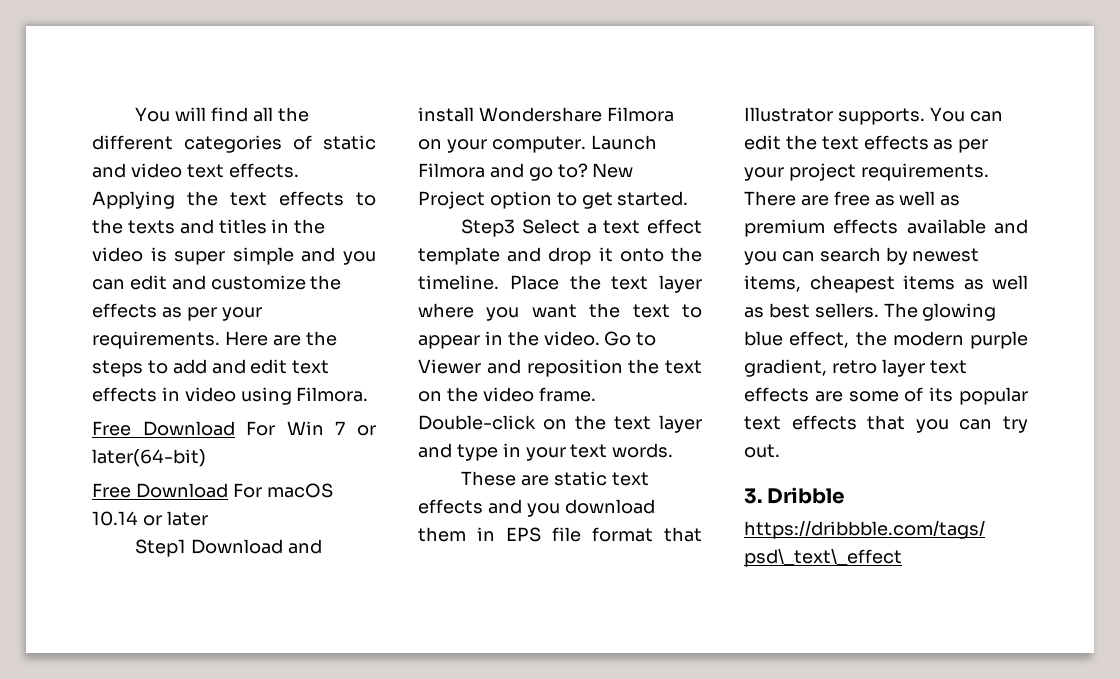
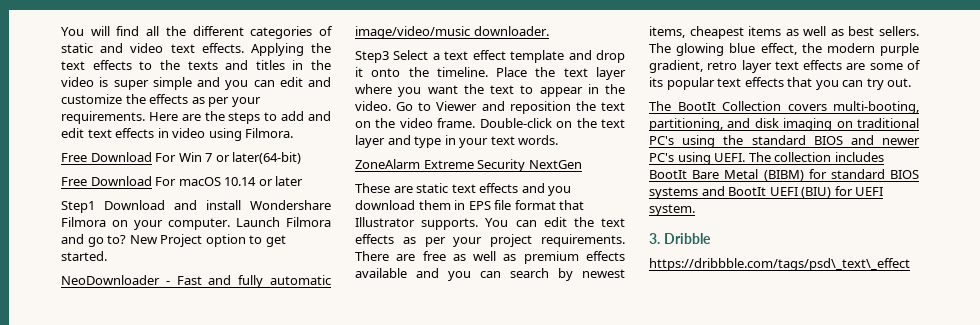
(689, 198) none -> [61,275,331,288] [355,26,549,39] // NeoDownloader - Fast and fully automatic image/video/music downloader.
(674, 450) none -> [355,159,582,172] // ZoneAlarm Extreme Security NextGen
(780, 451) none -> [649,101,919,114] [649,118,919,131] [649,135,920,148] [649,152,884,165] [649,169,919,181] [649,186,884,199] [649,204,695,216] // The BootIt Collection covers multi-booting, partitioning, and disk imaging on traditional PC's using the standard BIOS and newer PC's using UEFI. The collection includes BootIt Bare Metal (BIBM) for standard BIOS systems and BootIt UEFI (BIU) for UEFI system.

